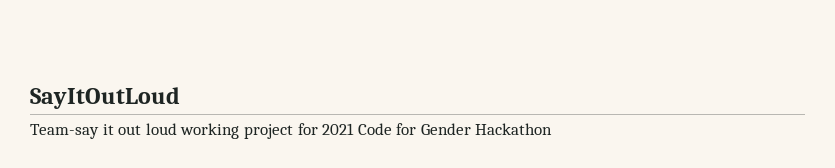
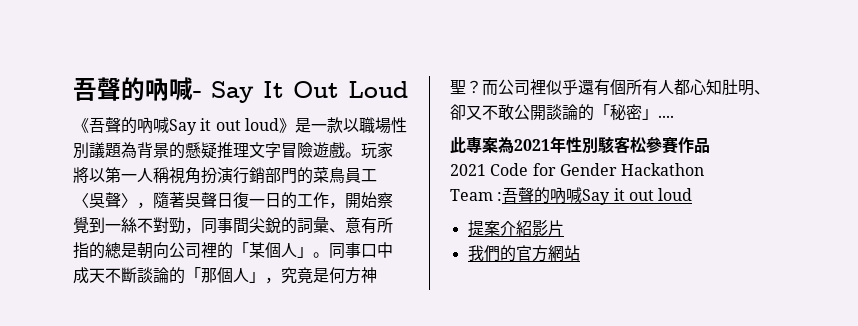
[30,87,180,109] [30,123,318,139] SayItOutLoud // Team-say it out loud working project for -> [73,77,408,103] [73,117,407,135] [73,142,393,159] [73,167,377,184] [73,192,393,209] [73,216,393,234] [73,242,393,259] [73,267,377,284] [450,79,770,96] [450,104,674,121] [450,136,710,154] 吾聲的吶喊- Say It Out Loud // 《吾聲的吶喊Say it out loud》是一款以職場性別議題為背景的懸疑推理文字冒險遊戲。玩家將以第一人稱視角扮演行銷部門的菜鳥員工〈吳聲〉，隨著吳聲日復一日的工作，開始察覺到一絲不對勁，同事間尖銳的詞彙、意有所指的總是朝向公司裡的「某個人」。同事口中成天不斷談論的「那個人」，究竟是何方神聖？而公司裡似乎還有個所有人都心知肚明、卻又不敢公開談論的「秘密」.... // 此專案為2021年性別駭客松參賽作品 //
(553, 129) none -> [450,187,693,205] [467,220,564,237] [467,245,580,262] // Team :吾聲的吶喊Say it out loud // 提案介紹影片 // 我們的官方網站

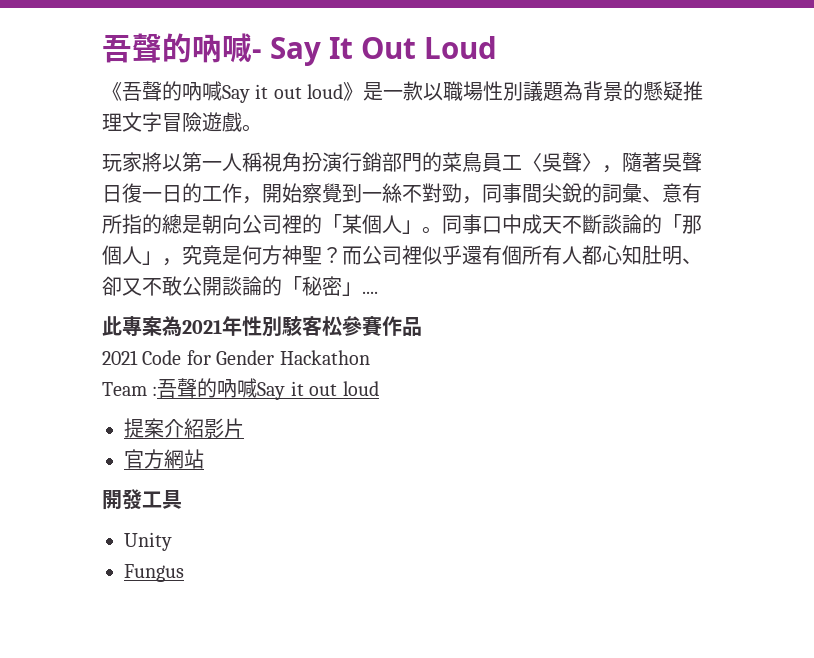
(361, 155) none -> (262, 128) //
[467,245,516,262] 我們的 -> (244, 428) none
(580, 253) none -> [102,489,182,510] [124,532,172,551] [124,564,184,582] // 開發工具 // Unity // Fungus

